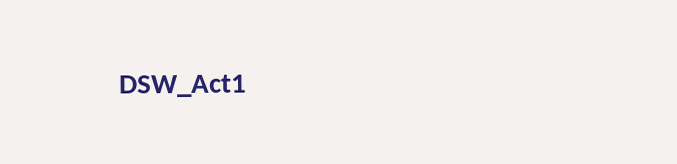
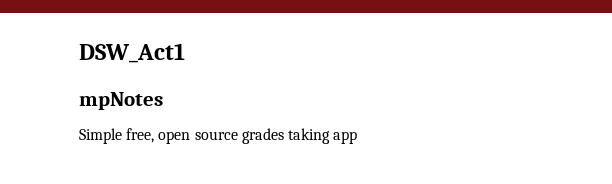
(247, 86) none -> [79,92,163,110] [79,128,358,144] // mpNotes // Simple free, open source grades taking app

